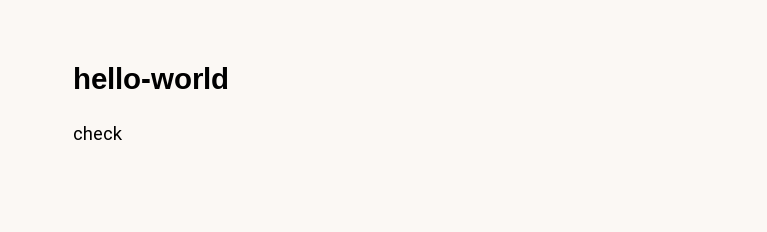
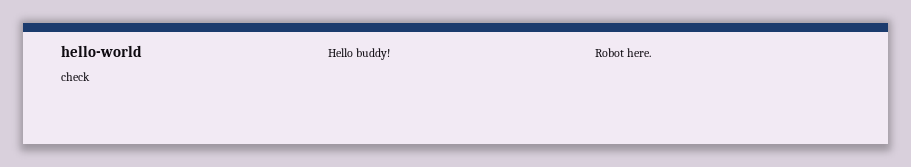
(123, 133) none -> [328,48,391,60] [595,48,652,57] // Hello buddy! // Robot here.

